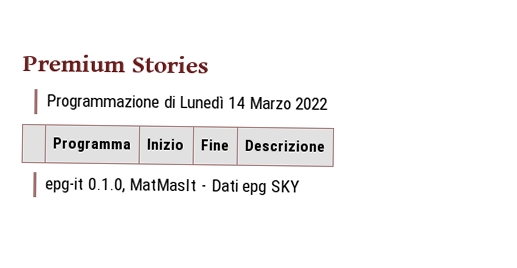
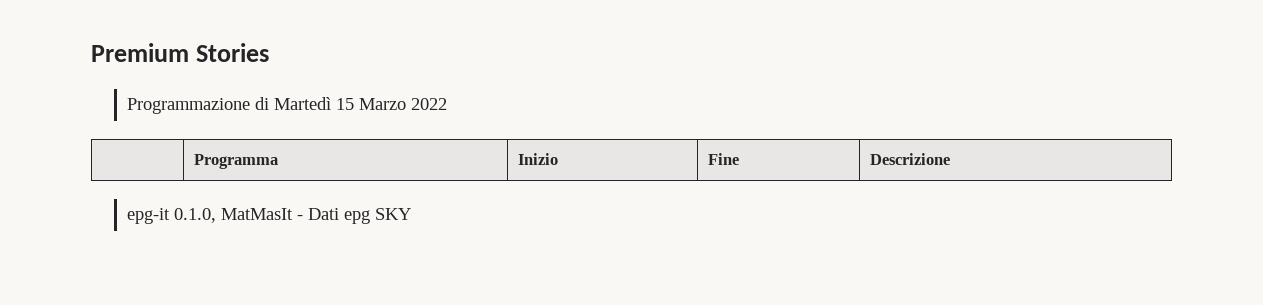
[179,95,246,109] Lunedì 14 -> [274,97,355,110] Martedì 15

